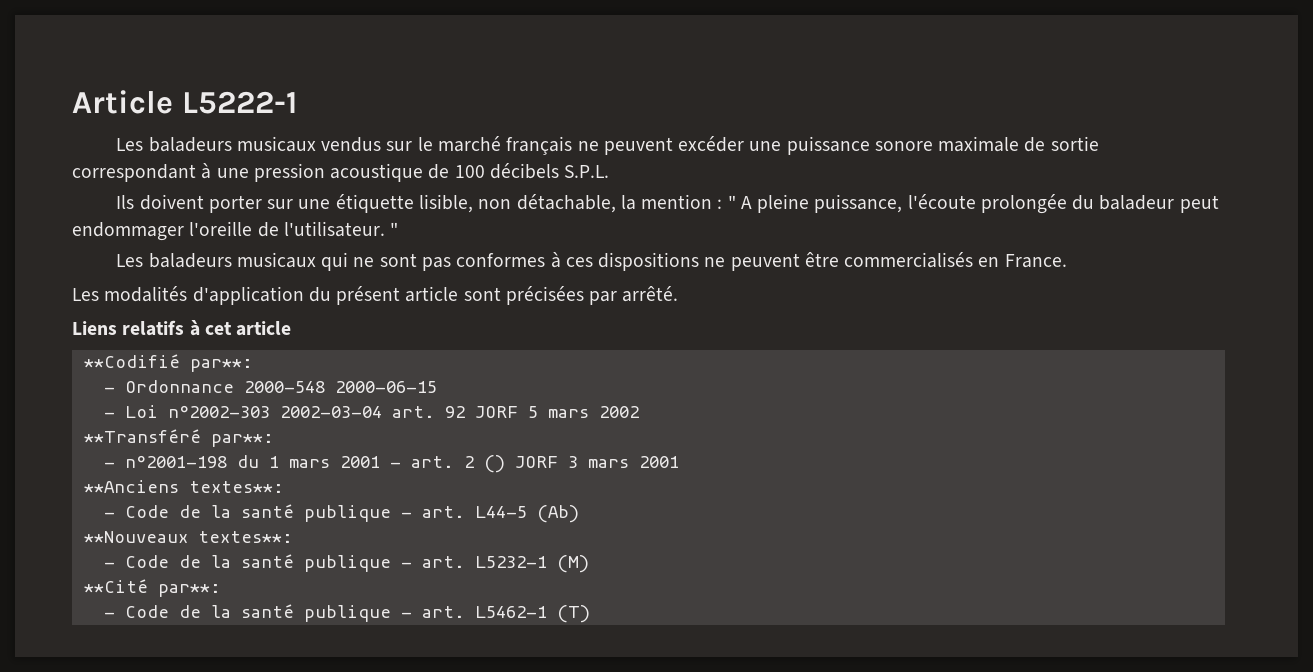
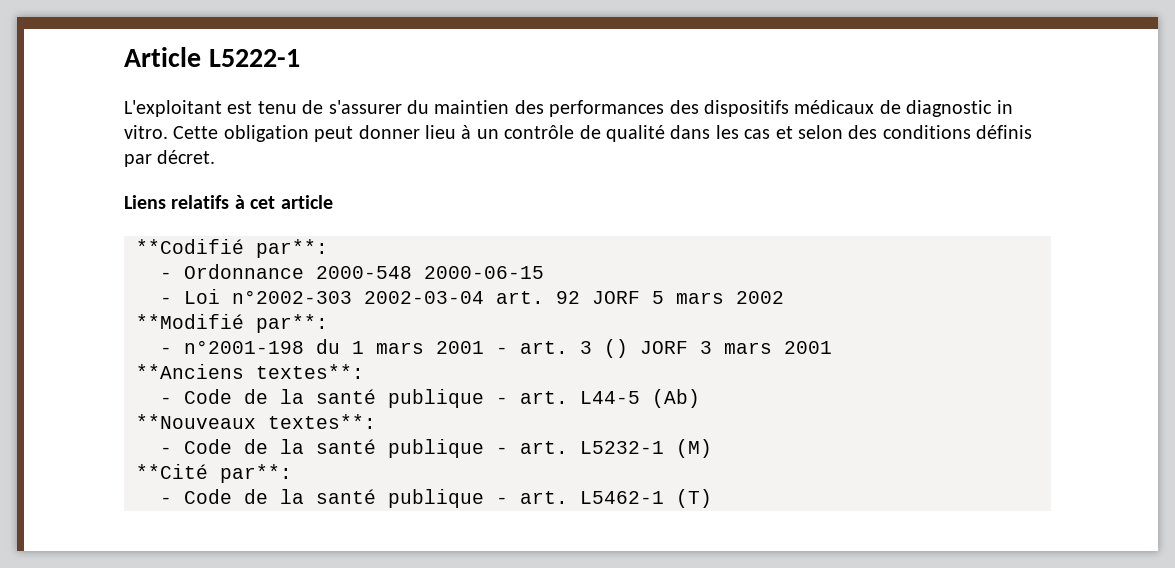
[116,136,1099,155] [72,163,610,182] [116,194,1219,214] [72,221,399,241] [116,252,1067,271] [72,286,679,305] Les baladeurs musicaux vendus sur le marché français ne peuvent excéder une puissance sonore maximale de sortie correspondant à une pression acoustique de 100 décibels S.P.L. // Ils doivent porter sur une étiquette lisible, non détachable, la mention : " A pleine puissance, l'écoute prolongée du baladeur peut endommager l'oreille de l'utilisateur. " // Les baladeurs musicaux qui ne sont pas conformes à ces dispositions ne peuvent être commercialisés en France. // Les modalités d'application du présent article sont précisées par arrêté. -> [124,100,1013,117] [124,125,1033,142] [124,150,216,167] L'exploitant est tenu de s'assurer du maintien des performances des dispositifs médicaux de diagnostic in vitro. Cette obligation peut donner lieu à un contrôle de qualité dans les cas et selon des conditions définis par décret.
[83,429,201,443] **Transféré -> [136,314,244,329] **Modifié
[463,456,474,468] 2 -> [580,341,592,354] 3

